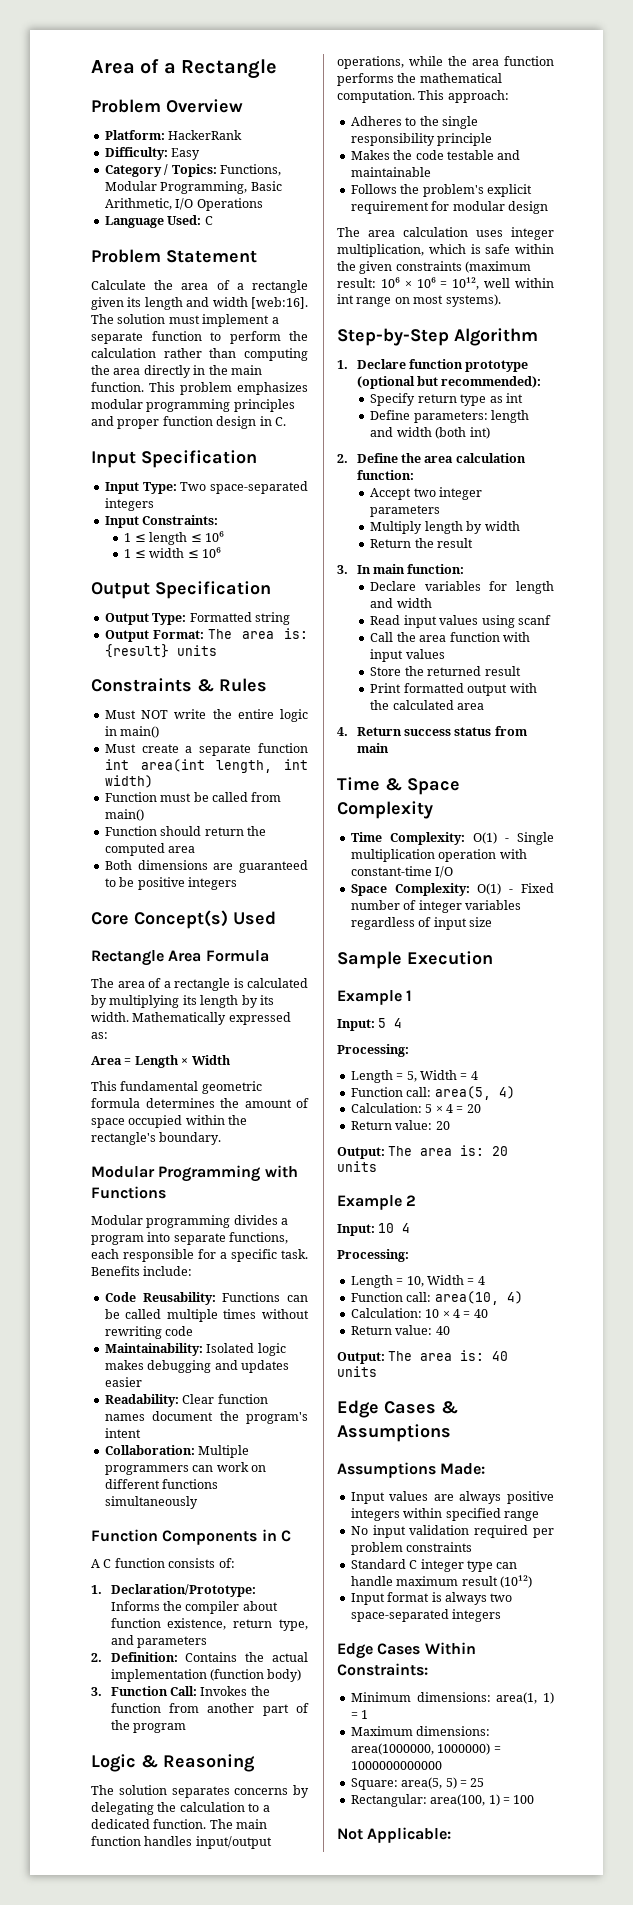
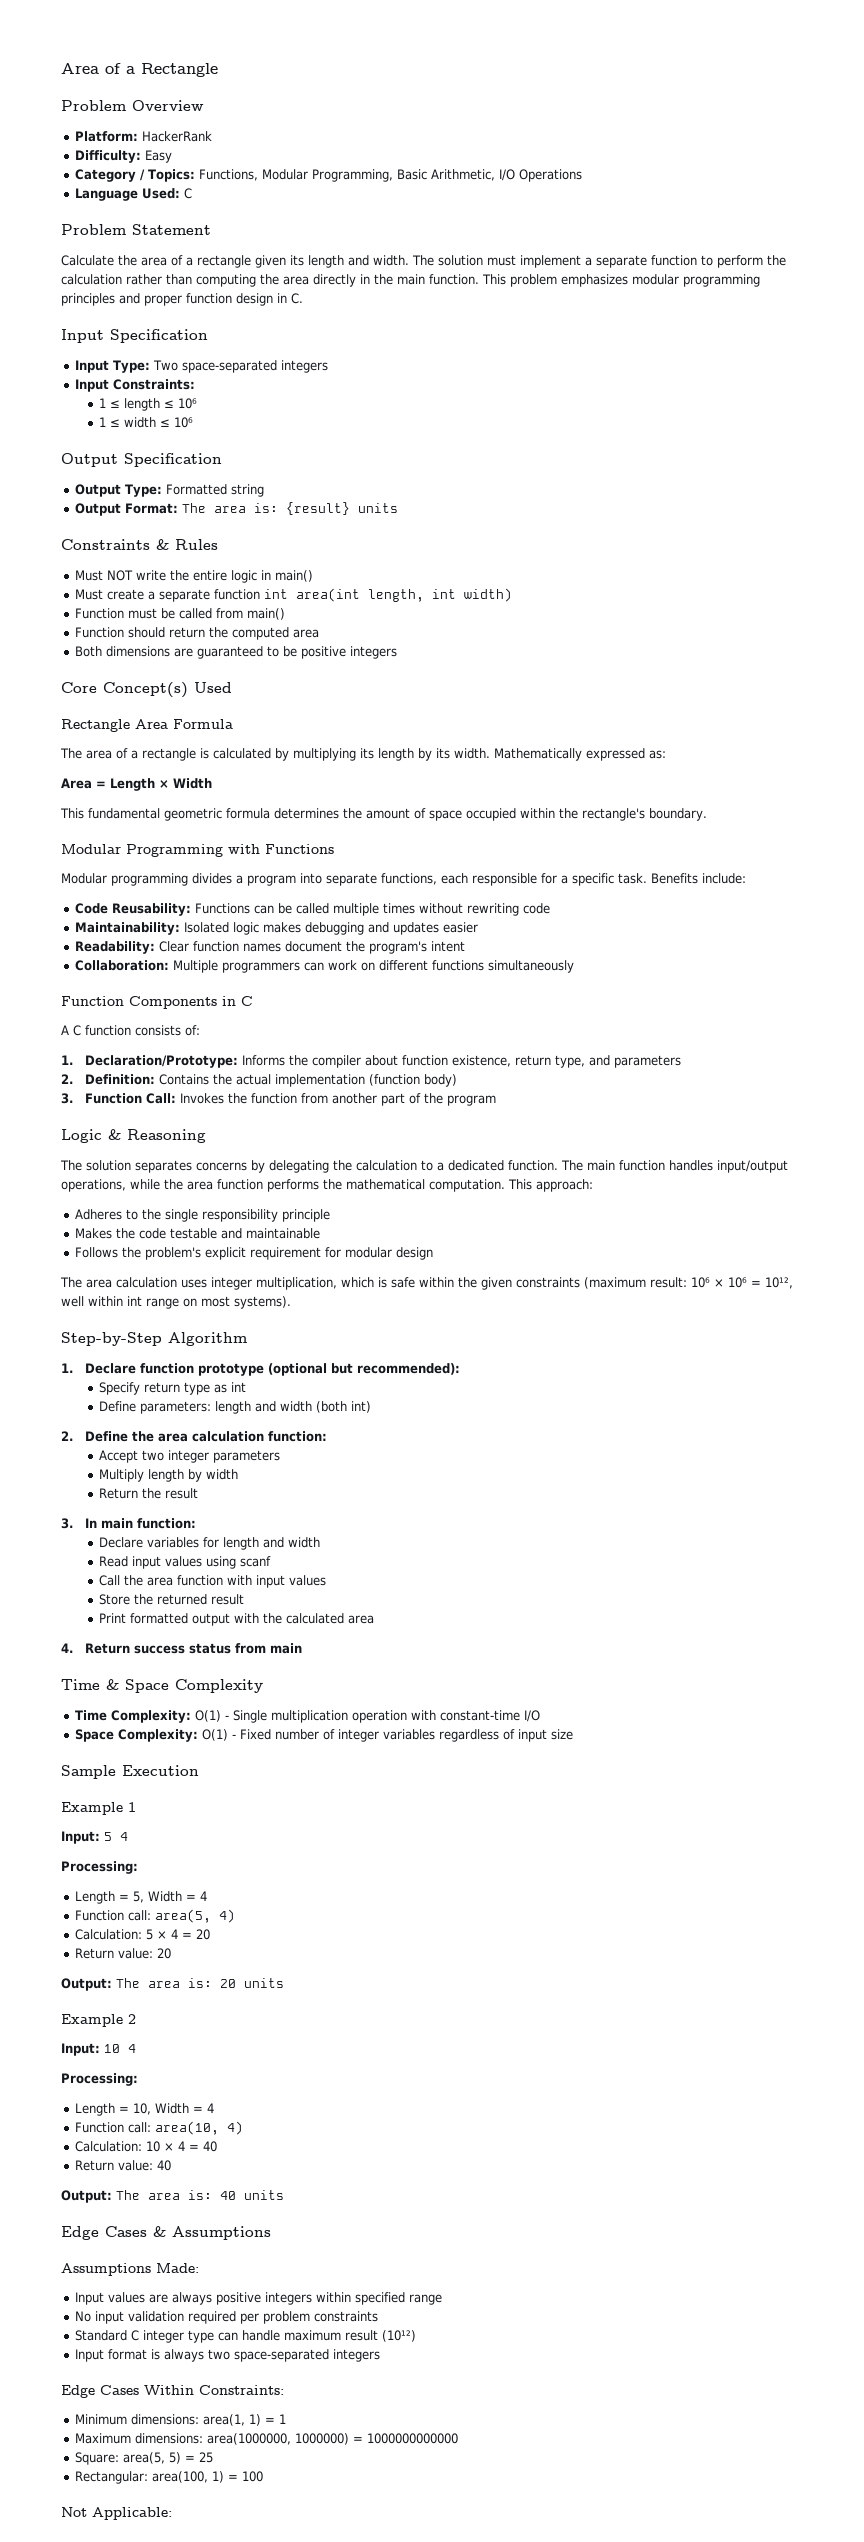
[212,297,308,309] width [web:16]. -> [373,255,409,266] width.

